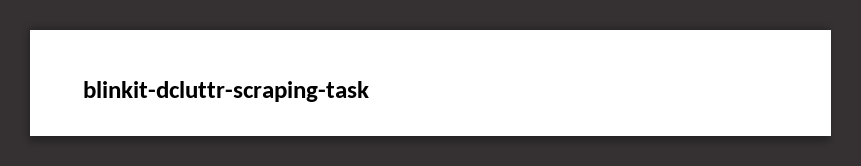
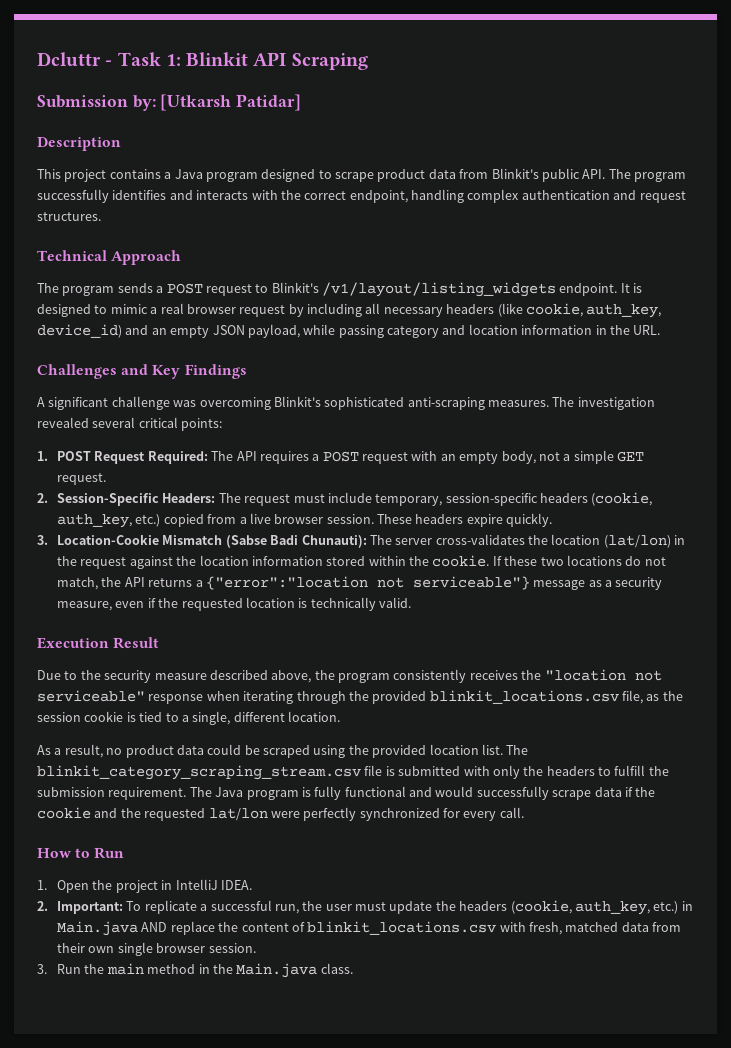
[83,81,369,102] blinkit-dcluttr-scraping-task -> [37,52,368,70] [37,94,302,111] [37,137,121,151] [37,168,686,182] [37,189,686,203] [37,212,101,221] [37,250,182,265] [37,282,643,297] [37,303,662,318] [37,324,661,338] [37,364,247,379] [37,396,655,410] [37,417,223,431] [37,450,645,464] [57,473,107,485] [37,492,653,506] [57,513,553,528] [37,534,686,548] [57,555,666,569] [57,576,663,590] [57,597,412,611] [37,637,160,649] [37,669,662,683] [37,690,683,704] [37,711,340,725] [37,744,529,758] [37,765,669,780] [37,786,656,800] [37,807,524,821] [37,847,125,859] [37,879,252,893] [37,900,693,915] [57,921,682,936] [57,942,256,956] [37,963,353,978] Dcluttr - Task 1: Blinkit API Scraping // Submission by: [Utkarsh Patidar] // Description // This project contains a Java program designed to scrape product data from Blinkit's public API. The program successfully identifies and interacts with the correct endpoint, handling complex authentication and request structures. // Technical Approach // The program sends a POST request to Blinkit's /v1/layout/listing_widgets endpoint. It is designed to mimic a real browser request by including all necessary headers (like cookie, auth_key, device_id) and an empty JSON payload, while passing category and location information in the URL. // Challenges and Key Findings // A significant challenge was overcoming Blinkit's sophisticated anti-scraping measures. The investigation revealed several critical points: // 1. POST Request Required: The API requires a POST request with an empty body, not a simple GET request. // 2. Session-Specific Headers: The request must include temporary, session-specific headers (cookie, auth_key, etc.) copied from a live browser session. These headers expire quickly. // 3. Location-Cookie Mismatch (Sabse Badi Chunauti): The server cross-validates the location (lat/lon) in the request against the location information stored within the cookie. If these two locations do not match, the API returns a {"error":"location not serviceable"} message as a security measure, even if the requested location is technically valid. // Execution Result // Due to the security measure described above, the program consistently receives the "location not serviceable" response when iterating through the provided blinkit_locations.csv file, as the session cookie is tied to a single, different location. // As a result, no product data could be scraped using the provided location list. The blinkit_category_scraping_stream.csv file is submitted with only the headers to fulfill the submission requirement. The Java program is fully functional and would successfully scrape data if the cookie and the requested lat/lon were perfectly synchronized for every call. // How to Run // 1. Open the project in IntelliJ IDEA. // 2. Important: To replicate a successful run, the user must update the headers (cookie, auth_key, etc.) in Main.java AND replace the content of blinkit_locations.csv with fresh, matched data from their own single browser session. // 3. Run the main method in the Main.java class.

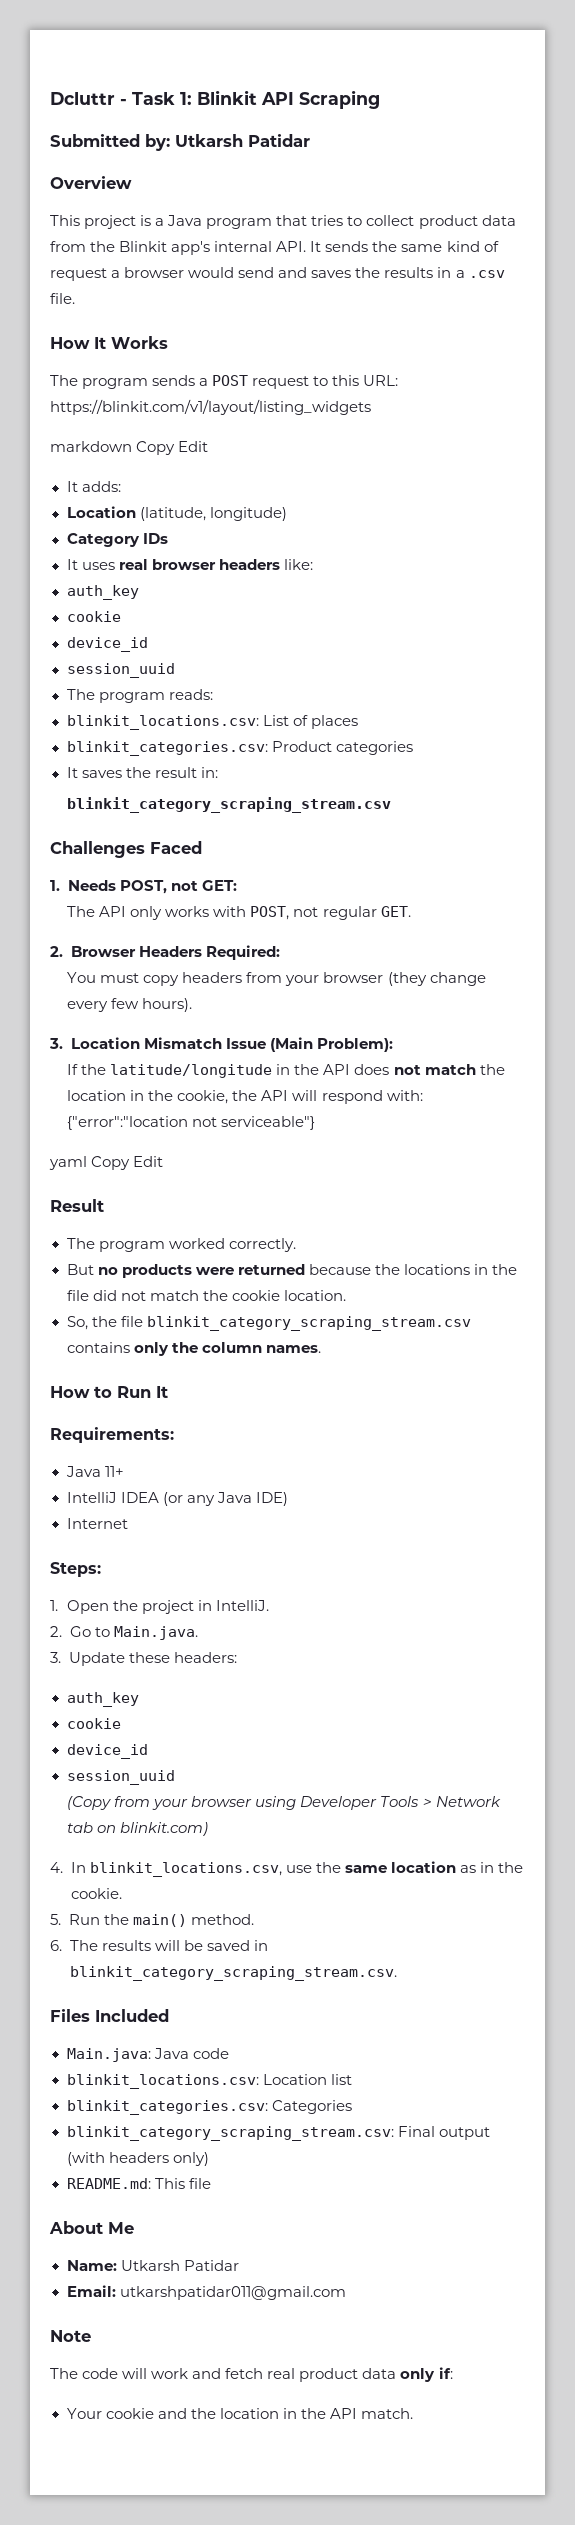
[37,94,302,111] [37,137,121,151] Submission by: [Utkarsh Patidar] // Description -> [50,134,310,151] [50,176,132,189] Submitted by: Utkarsh Patidar // Overview
[109,169,161,179] contains -> [140,215,152,226] is
[261,168,686,182] [37,189,686,203] [37,212,101,221] [37,250,182,265] designed to scrape product data from Blinkit's public API. The program successfully identifies and interacts with the correct endpoint, handling complex authentication and request structures. // Technical Approach -> [276,215,516,229] [50,241,499,255] [50,267,505,281] [50,293,75,304] [50,336,168,349] that tries to collect product data from the Blinkit app's internal API. It sends the same kind of request a browser would send and saves the results in a .csv file. // How It Works
[271,282,643,297] [37,303,662,318] [37,324,661,338] [37,364,247,379] [37,396,655,410] [37,417,223,431] [37,450,645,464] [57,473,107,485] [37,492,653,506] [57,513,553,528] [37,534,686,548] [57,555,666,569] [57,576,663,590] [57,597,412,611] [37,637,160,649] [37,669,662,683] [37,690,683,704] [37,711,340,725] [37,744,529,758] [37,765,669,780] [37,786,656,800] [37,807,524,821] [37,847,125,859] Blinkit's /v1/layout/listing_widgets endpoint. It is designed to mimic a real browser request by including all necessary headers (like cookie, auth_key, device_id) and an empty JSON payload, while passing category and location information in the URL. // Challenges and Key Findings // A significant challenge was overcoming Blinkit's sophisticated anti-scraping measures. The investigation revealed several critical points: // 1. POST Request Required: The API requires a POST request with an empty body, not a simple GET request. // 2. Session-Specific Headers: The request must include temporary, session-specific headers (cookie, auth_key, etc.) copied from a live browser session. These headers expire quickly. // 3. Location-Cookie Mismatch (Sabse Badi Chunauti): The server cross-validates the location (lat/lon) in the request against the location information stored within the cookie. If these two locations do not match, the API returns a {"error":"location not serviceable"} message as a security measure, even if the requested location is technically valid. // Execution Result // Due to the security measure described above, the program consistently receives the "location not serviceable" response when iterating through the provided blinkit_locations.csv file, as the session cookie is tied to a single, different location. // As a result, no product data could be scraped using the provided location list. The blinkit_category_scraping_stream.csv file is submitted with only the headers to fulfill the submission requirement. The Java program is fully functional and would successfully scrape data if the cookie and the requested lat/lon were perfectly synchronized for every call. // How to Run -> [332,375,399,386] [50,399,371,415] [50,441,209,455] [66,481,121,492] [66,506,287,521] [66,533,168,547] [66,559,313,570] [66,585,139,600] [66,611,121,622] [66,637,148,652] [66,663,175,678] [66,689,213,703] [66,715,358,730] [66,741,413,756] [66,767,218,778] [67,797,392,813] [50,841,202,858] [50,880,237,894] [67,906,411,920] [50,945,280,960] [67,972,486,986] [67,998,193,1012] [49,1037,393,1052] [67,1064,505,1078] [67,1090,423,1104] [67,1116,316,1130] [49,1156,164,1170] [50,1199,104,1212] [66,1238,296,1252] [66,1264,517,1278] [66,1290,346,1301] [66,1316,471,1331] [66,1342,321,1356] [50,1386,168,1398] [50,1427,174,1443] [65,1466,124,1477] [66,1492,288,1506] [66,1518,128,1529] [50,1562,101,1577] this URL: https://blinkit.com/v1/layout/listing_widgets // markdown Copy Edit // It adds: // Location (latitude, longitude) // Category IDs // It uses real browser headers like: // auth_key // cookie // device_id // session_uuid // The program reads: // blinkit_locations.csv: List of places // blinkit_categories.csv: Product categories // It saves the result in: // blinkit_category_scraping_stream.csv // Challenges Faced // 1. Needs POST, not GET: // The API only works with POST, not regular GET. // 2. Browser Headers Required: // You must copy headers from your browser (they change every few hours). // 3. Location Mismatch Issue (Main Problem): // If the latitude/longitude in the API does not match the location in the cookie, the API will respond with: {"error":"location not serviceable"} // yaml Copy Edit // Result // The program worked correctly. // But no products were returned because the locations in the file did not match the cookie location. // So, the file blinkit_category_scraping_stream.csv contains only the column names. // How to Run It // Requirements: // Java 11+ // IntelliJ IDEA (or any Java IDE) // Internet // Steps:
[175,879,252,890] [37,900,693,915] [57,921,682,936] [57,942,256,956] [37,963,353,978] IntelliJ IDEA. // 2. Important: To replicate a successful run, the user must update the headers (cookie, auth_key, etc.) in Main.java AND replace the content of blinkit_locations.csv with fresh, matched data from their own single browser session. // 3. Run the main method in the Main.java class. -> [216,1600,270,1611] [50,1626,198,1640] [50,1652,237,1666] [66,1692,139,1707] [66,1718,121,1729] [66,1744,148,1759] [66,1770,175,1785] [67,1796,501,1810] [67,1822,209,1836] [50,1861,523,1877] [70,1888,122,1899] [50,1914,254,1927] [50,1940,268,1951] [69,1966,397,1981] [50,2009,169,2022] [66,2048,229,2062] [66,2074,352,2089] [66,2100,352,2115] [66,2126,490,2141] [66,2152,209,2166] [66,2178,211,2189] [49,2221,134,2234] [66,2260,239,2271] [66,2285,346,2300] [50,2330,91,2342] [50,2367,453,2382] [66,2408,413,2419] IntelliJ. // 2. Go to Main.java. // 3. Update these headers: // auth_key // cookie // device_id // session_uuid // (Copy from your browser using Developer Tools > Network tab on blinkit.com) // 4. In blinkit_locations.csv, use the same location as in the cookie. // 5. Run the main() method. // 6. The results will be saved in blinkit_category_scraping_stream.csv. // Files Included // Main.java: Java code // blinkit_locations.csv: Location list // blinkit_categories.csv: Categories // blinkit_category_scraping_stream.csv: Final output (with headers only) // README.md: This file // About Me // Name: Utkarsh Patidar // Email: utkarshpatidar011@gmail.com // Note // The code will work and fetch real product data only if: // Your cookie and the location in the API match.

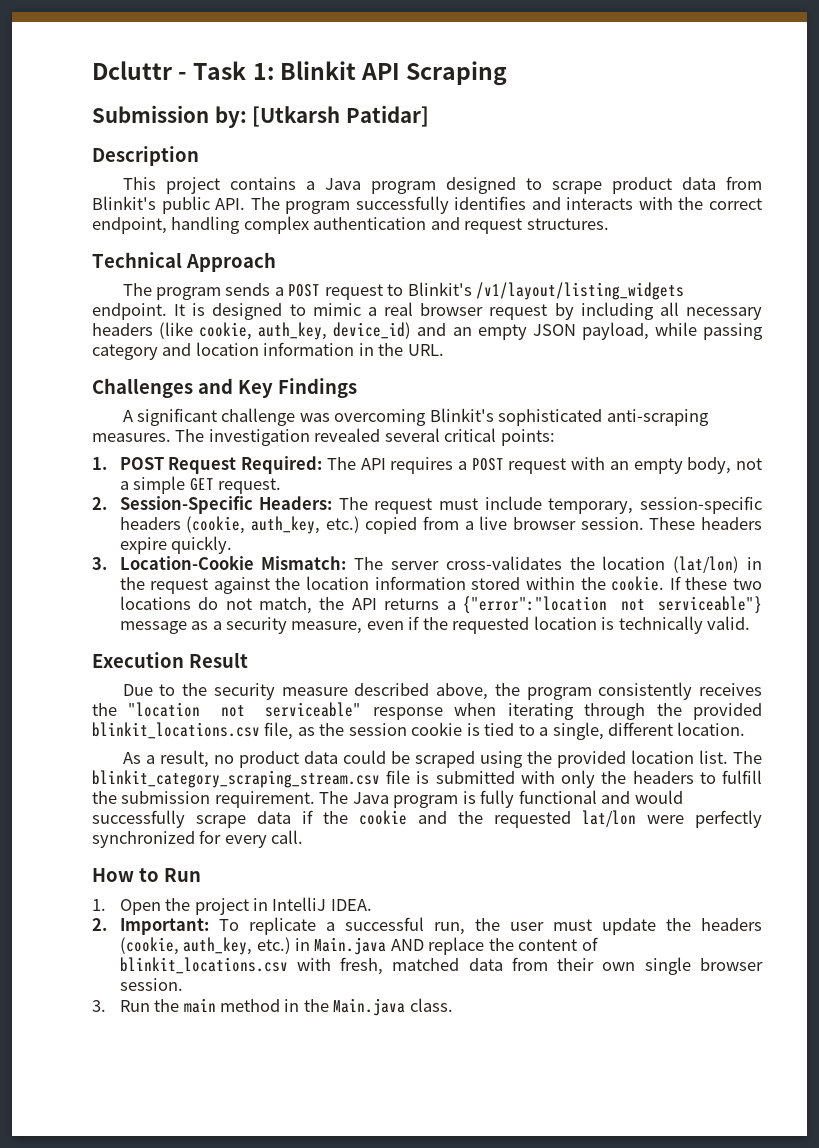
[50,134,310,151] [50,176,132,189] Submitted by: Utkarsh Patidar // Overview -> [92,105,429,128] [92,146,199,166] Submission by: [Utkarsh Patidar] // Description
[140,215,152,226] is -> [229,177,296,190] contains
[276,215,516,229] [50,241,499,255] [50,267,505,281] [50,293,75,304] [50,336,168,349] that tries to collect product data from the Blinkit app's internal API. It sends the same kind of request a browser would send and saves the results in a .csv file. // How It Works -> [445,176,762,194] [92,196,762,214] [92,216,609,234] [92,252,276,272] designed to scrape product data from Blinkit's public API. The program successfully identifies and interacts with the correct endpoint, handling complex authentication and request structures. // Technical Approach
[332,375,399,386] [50,399,371,415] [50,441,209,455] [66,481,121,492] [66,506,287,521] [66,533,168,547] [66,559,313,570] [66,585,139,600] [66,611,121,622] [66,637,148,652] [66,663,175,678] [66,689,213,703] [66,715,358,730] [66,741,413,756] [66,767,218,778] [67,797,392,813] [50,841,202,858] [50,880,237,894] [67,906,411,920] [50,945,280,960] [67,972,486,986] [67,998,193,1012] [49,1037,393,1052] [67,1064,505,1078] [67,1090,423,1104] [67,1116,316,1130] [49,1156,164,1170] [50,1199,104,1212] [66,1238,296,1252] [66,1264,517,1278] [66,1290,346,1301] [66,1316,471,1331] [66,1342,321,1356] [50,1386,168,1398] [50,1427,174,1443] [65,1466,124,1477] [66,1492,288,1506] [66,1518,128,1529] [50,1562,101,1577] this URL: https://blinkit.com/v1/layout/listing_widgets // markdown Copy Edit // It adds: // Location (latitude, longitude) // Category IDs // It uses real browser headers like: // auth_key // cookie // device_id // session_uuid // The program reads: // blinkit_locations.csv: List of places // blinkit_categories.csv: Product categories // It saves the result in: // blinkit_category_scraping_stream.csv // Challenges Faced // 1. Needs POST, not GET: // The API only works with POST, not regular GET. // 2. Browser Headers Required: // You must copy headers from your browser (they change every few hours). // 3. Location Mismatch Issue (Main Problem): // If the latitude/longitude in the API does not match the location in the cookie, the API will respond with: {"error":"location not serviceable"} // yaml Copy Edit // Result // The program worked correctly. // But no products were returned because the locations in the file did not match the cookie location. // So, the file blinkit_category_scraping_stream.csv contains only the column names. // How to Run It // Requirements: // Java 11+ // IntelliJ IDEA (or any Java IDE) // Internet // Steps: -> [407,282,685,300] [92,302,762,320] [92,322,763,340] [92,342,444,360] [92,378,357,398] [122,408,709,426] [92,428,555,446] [92,456,763,474] [119,476,281,494] [92,496,762,514] [119,516,762,534] [119,536,233,554] [92,556,762,573] [119,576,762,594] [119,596,762,614] [119,616,751,634] [92,652,248,668] [122,682,762,700] [92,702,763,720] [92,722,746,740] [122,750,762,768] [92,770,762,788] [92,790,683,808] [92,810,762,828] [92,830,304,848] [92,868,201,882] Blinkit's /v1/layout/listing_widgets endpoint. It is designed to mimic a real browser request by including all necessary headers (like cookie, auth_key, device_id) and an empty JSON payload, while passing category and location information in the URL. // Challenges and Key Findings // A significant challenge was overcoming Blinkit's sophisticated anti-scraping measures. The investigation revealed several critical points: // 1. POST Request Required: The API requires a POST request with an empty body, not a simple GET request. // 2. Session-Specific Headers: The request must include temporary, session-specific headers (cookie, auth_key, etc.) copied from a live browser session. These headers expire quickly. // 3. Location-Cookie Mismatch: The server cross-validates the location (lat/lon) in the request against the location information stored within the cookie. If these two locations do not match, the API returns a {"error":"location not serviceable"} message as a security measure, even if the requested location is technically valid. // Execution Result // Due to the security measure described above, the program consistently receives the "location not serviceable" response when iterating through the provided blinkit_locations.csv file, as the session cookie is tied to a single, different location. // As a result, no product data could be scraped using the provided location list. The blinkit_category_scraping_stream.csv file is submitted with only the headers to fulfill the submission requirement. The Java program is fully functional and would successfully scrape data if the cookie and the requested lat/lon were perfectly synchronized for every call. // How to Run
[216,1600,270,1611] [50,1626,198,1640] [50,1652,237,1666] [66,1692,139,1707] [66,1718,121,1729] [66,1744,148,1759] [66,1770,175,1785] [67,1796,501,1810] [67,1822,209,1836] [50,1861,523,1877] [70,1888,122,1899] [50,1914,254,1927] [50,1940,268,1951] [69,1966,397,1981] [50,2009,169,2022] [66,2048,229,2062] [66,2074,352,2089] [66,2100,352,2115] [66,2126,490,2141] [66,2152,209,2166] [66,2178,211,2189] [49,2221,134,2234] [66,2260,239,2271] [66,2285,346,2300] [50,2330,91,2342] [50,2367,453,2382] [66,2408,413,2419] IntelliJ. // 2. Go to Main.java. // 3. Update these headers: // auth_key // cookie // device_id // session_uuid // (Copy from your browser using Developer Tools > Network tab on blinkit.com) // 4. In blinkit_locations.csv, use the same location as in the cookie. // 5. Run the main() method. // 6. The results will be saved in blinkit_category_scraping_stream.csv. // Files Included // Main.java: Java code // blinkit_locations.csv: Location list // blinkit_categories.csv: Categories // blinkit_category_scraping_stream.csv: Final output (with headers only) // README.md: This file // About Me // Name: Utkarsh Patidar // Email: utkarshpatidar011@gmail.com // Note // The code will work and fetch real product data only if: // Your cookie and the location in the API match. -> [272,897,372,911] [92,917,763,935] [119,937,598,955] [119,957,763,975] [119,978,183,991] [92,998,453,1016] IntelliJ IDEA. // 2. Important: To replicate a successful run, the user must update the headers (cookie, auth_key, etc.) in Main.java AND replace the content of blinkit_locations.csv with fresh, matched data from their own single browser session. // 3. Run the main method in the Main.java class.

